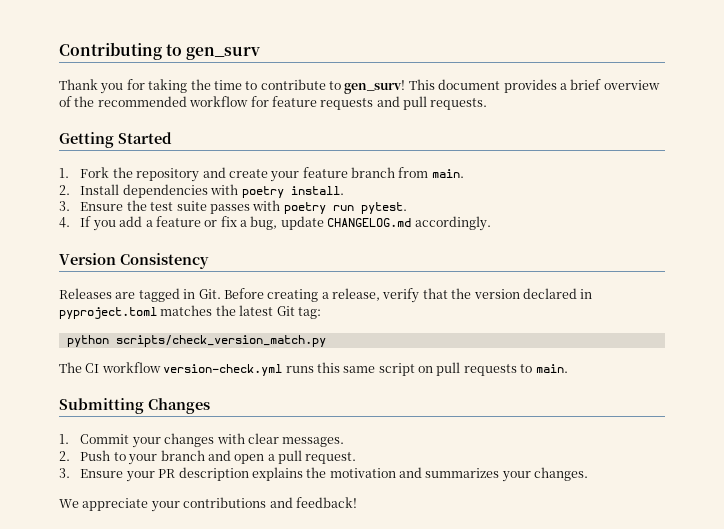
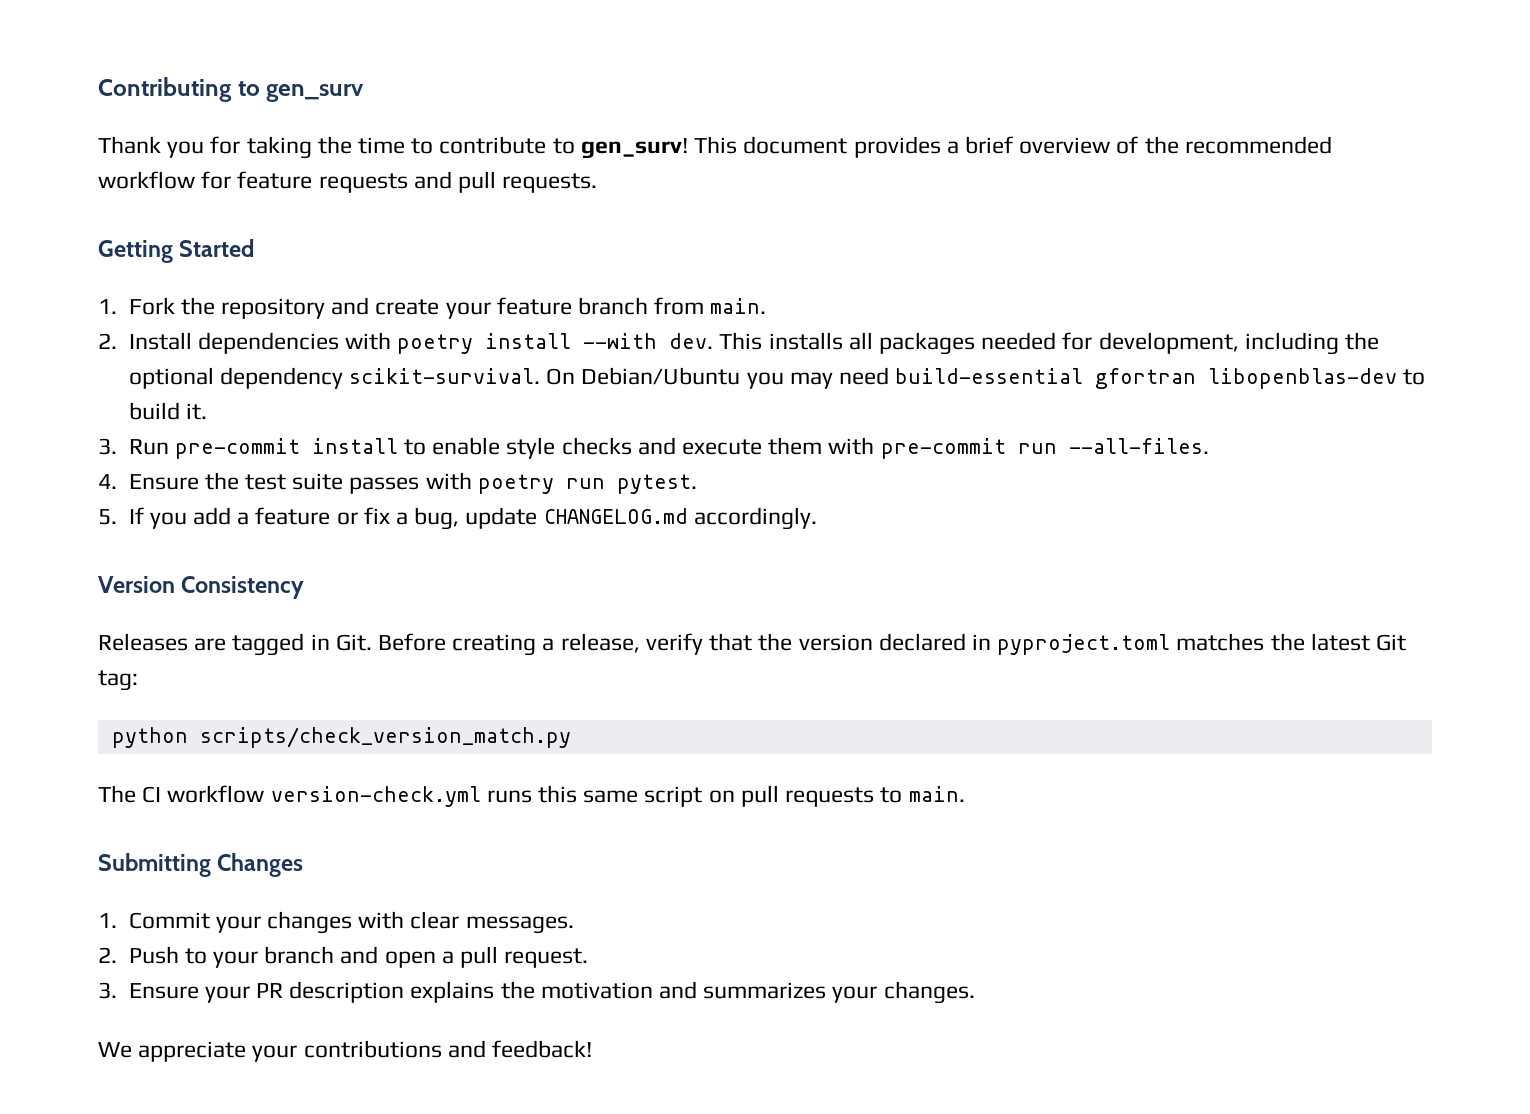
[290,186,344,195] [59,201,70,211] install. // 3. -> [485,332,1380,355] [128,367,1426,389] [128,402,207,420] [98,437,1209,459] [98,474,117,489] install --with dev. This installs all packages needed for development, including the optional dependency scikit-survival. On Debian/Ubuntu you may need build-essential gfortran libopenblas-dev to build it. // 3. Run pre-commit install to enable style checks and execute them with pre-commit run --all-files. // 4.
[59,217,70,228] 4. -> [98,509,117,525] 5.

